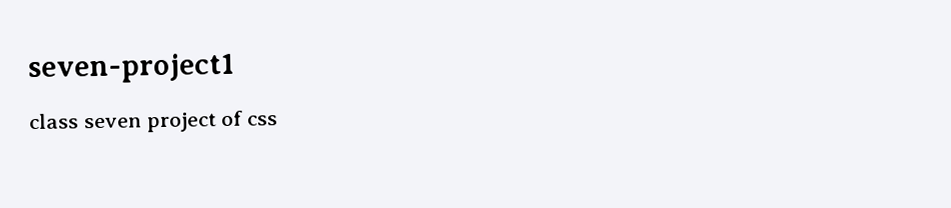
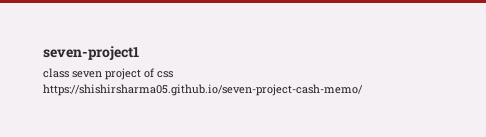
(279, 120) none -> [43,84,363,96] https://shishirsharma05.github.io/seven-project-cash-memo/

